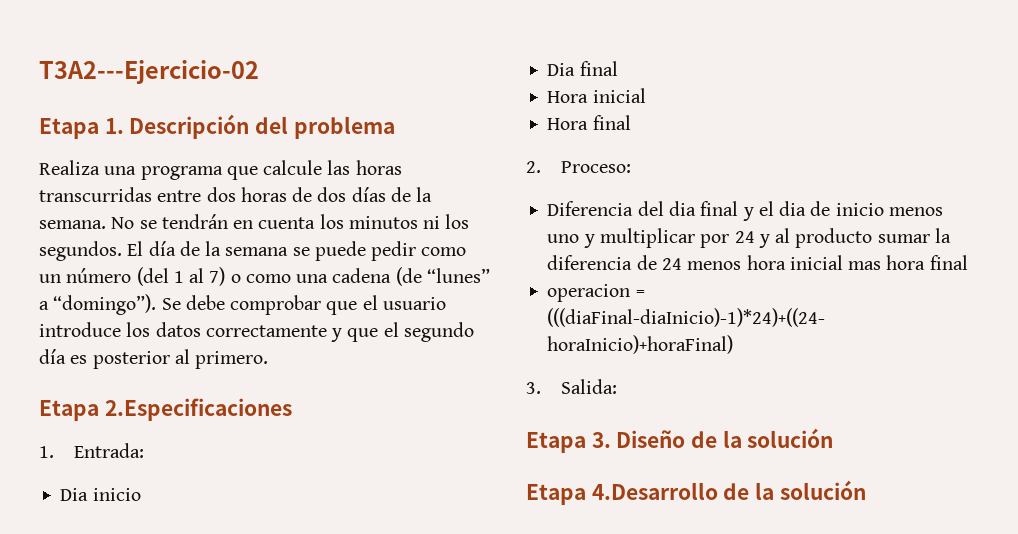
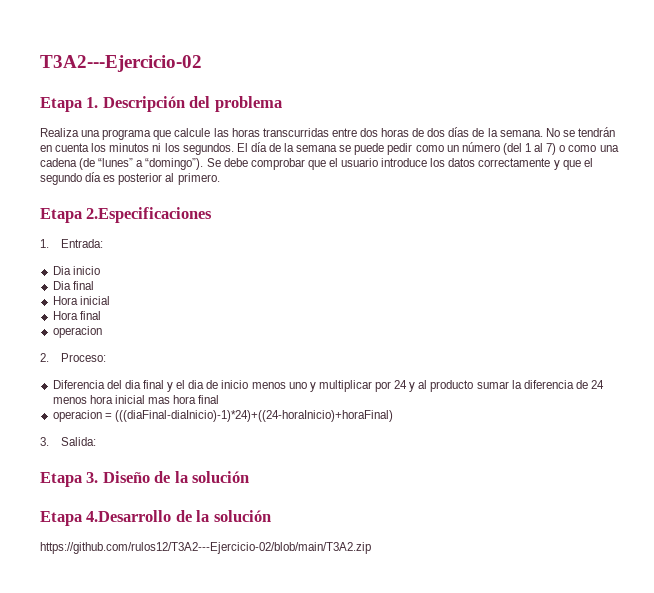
(631, 122) none -> [52,326,102,338] // operacion
(866, 490) none -> [40,542,371,554] // https://github.com/rulos12/T3A2---Ejercicio-02/blob/main/T3A2.zip

